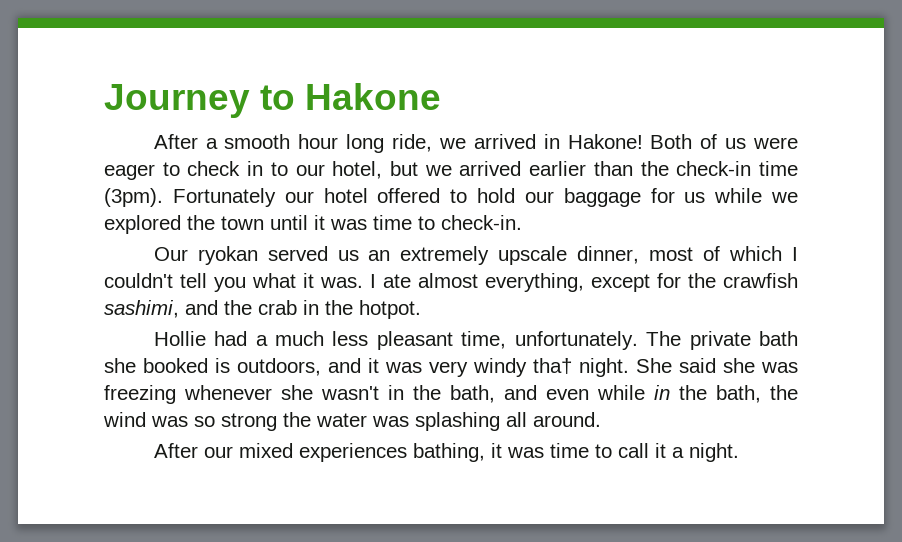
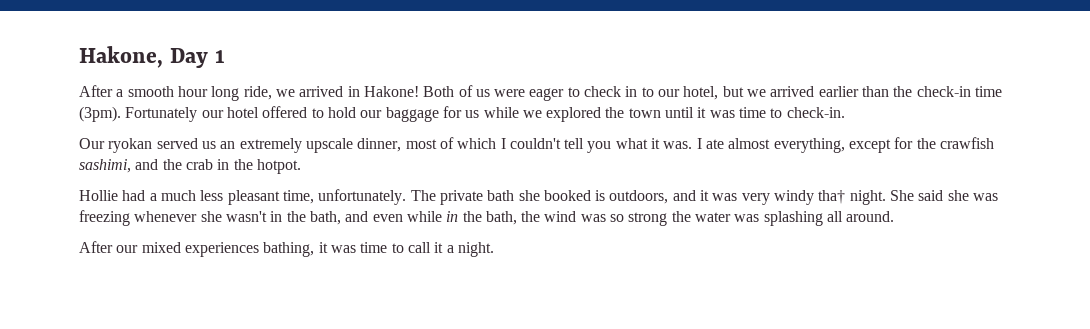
[104,83,441,118] Journey to Hakone -> [79,46,225,68] Hakone, Day 1

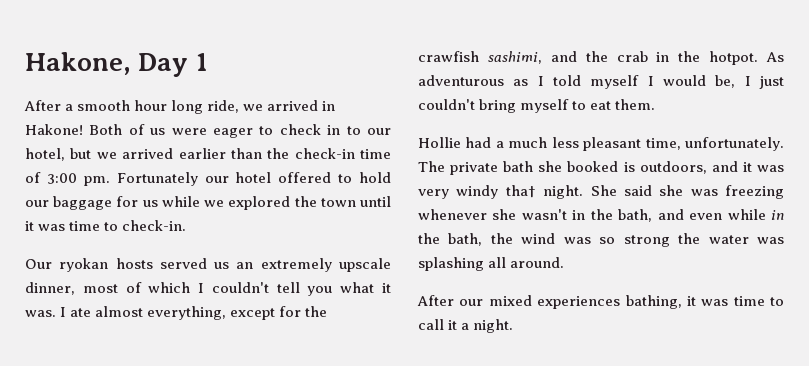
[79,106,121,122] (3pm). -> [25,172,110,186] of 3:00 pm.
(153, 145) none -> [115,258,153,269] hosts
(301, 166) none -> [766,52,784,62] [418,75,784,89] [418,99,656,113] As adventurous as I told myself I would be, I just couldn't bring myself to eat them.

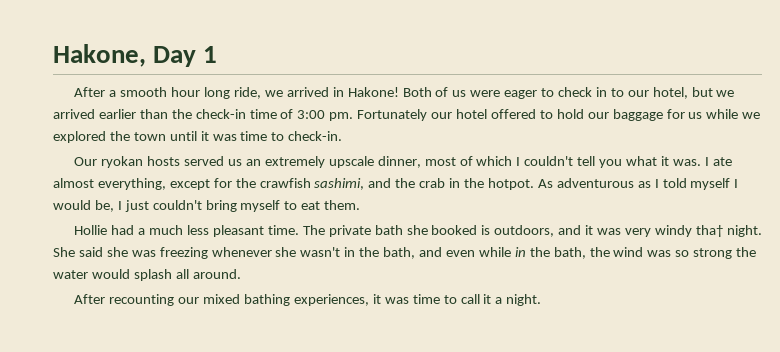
[645,137,784,151] time, unfortunately. -> [267,225,299,235] time.
[757,237,784,244] [418,257,484,271] was splashing -> [91,269,172,281] would splash
(454, 300) none -> [109,294,175,306] recounting
[537,295,682,309] experiences bathing, -> [244,294,369,306] bathing experiences,

